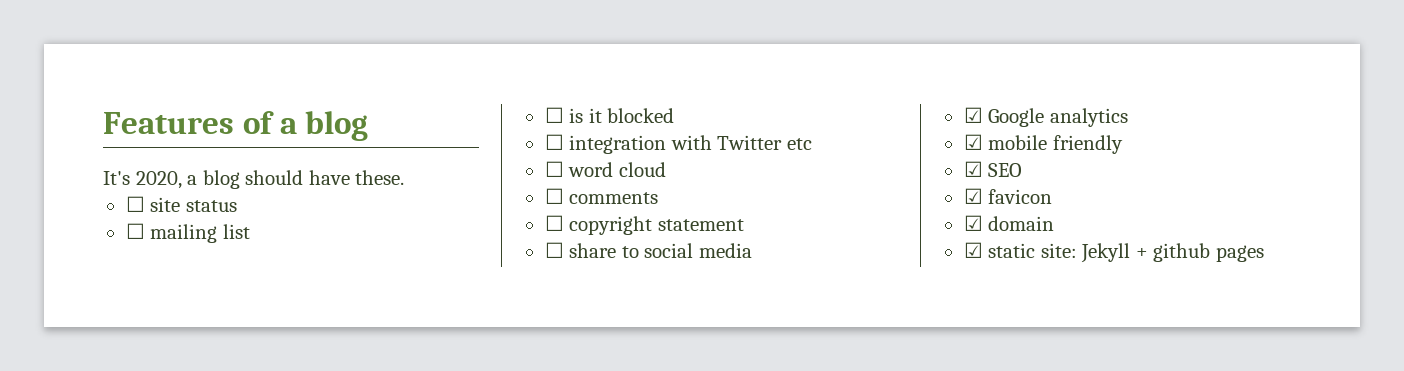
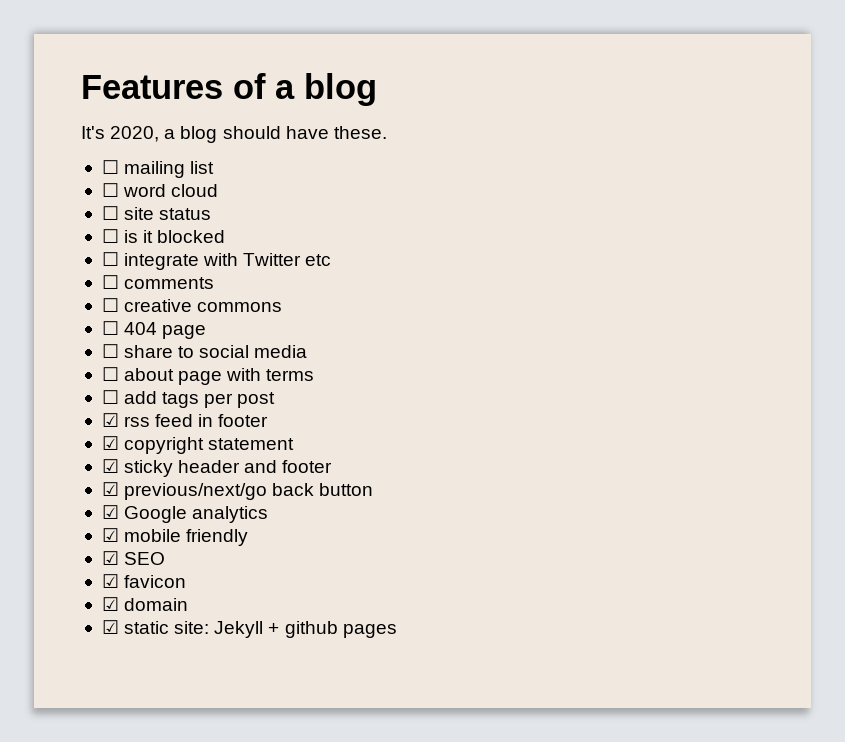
(405, 177) none -> [101,160,215,178] [101,183,219,197] // ☐ mailing list // ☐ word cloud
[125,223,250,243] // ☐ mailing list -> (212, 214) none
[569,135,667,154] integration -> [124,253,200,270] integrate
[544,161,666,177] // ☐ word cloud -> (332, 260) none
[569,216,744,235] copyright statement -> [124,299,283,312] [101,321,207,339] creative commons // ☐ 404 page
(752, 250) none -> [101,367,315,385] [101,390,276,408] [101,413,269,427] [101,436,295,454] [101,459,333,477] [101,482,374,500] // ☐ about page with terms // ☐ add tags per post // ☑ rss feed in footer // ☑ copyright statement // ☑ sticky header and footer // ☑ previous/next/go back button

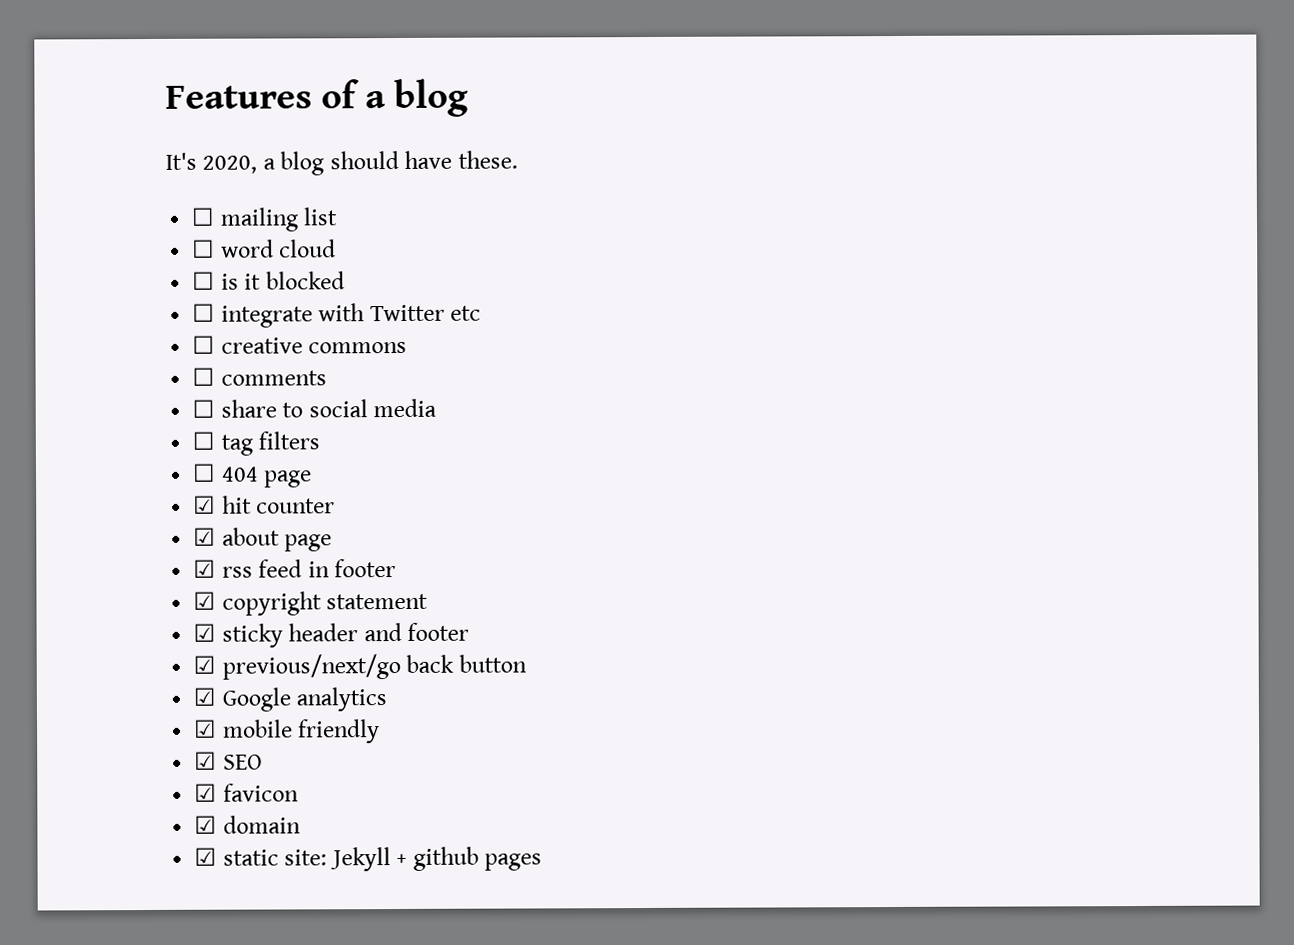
[101,206,212,220] // ☐ site status -> (337, 248) none
[101,275,215,289] // ☐ comments -> (482, 313) none
[124,322,207,339] 404 page -> [220,370,327,386] comments
[124,368,315,385] [101,390,276,408] about page with terms // ☐ add tags per post -> [220,431,321,456] [192,463,313,488] [193,495,336,514] [193,527,333,552] tag filters // ☐ 404 page // ☑ hit counter // ☑ about page

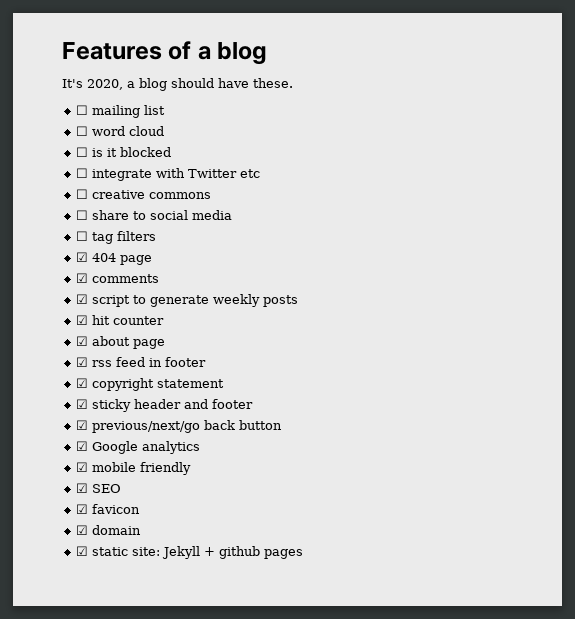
[192,367,327,386] // ☐ comments -> (212, 195) none
[192,463,217,482] ☐ -> [76,252,89,262] ☑
(313, 479) none -> [76,273,160,283] [76,294,299,307] // ☑ comments // ☑ script to generate weekly posts

